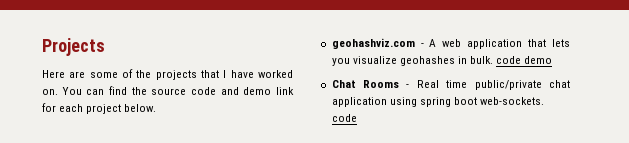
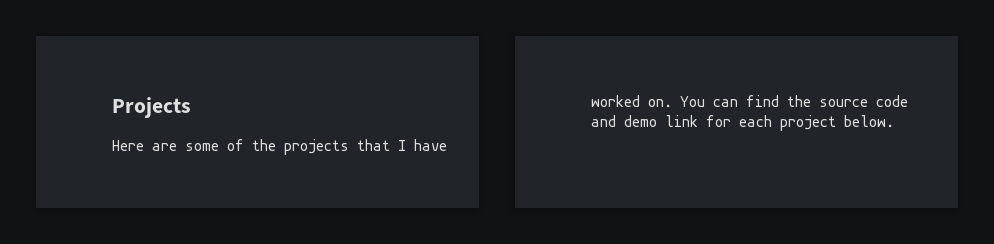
[331,38,570,49] [331,56,553,66] [331,80,570,90] [331,97,545,107] [331,114,357,122] // geohashviz.com - A web application that lets you visualize geohashes in bulk. code demo // Chat Rooms - Real time public/private chat application using spring boot web-sockets. code -> (894, 121) none

